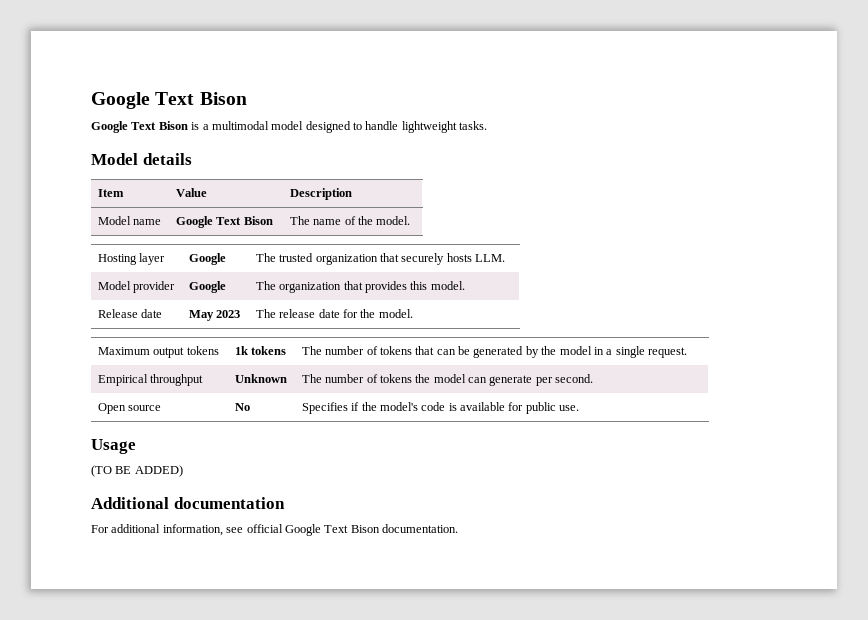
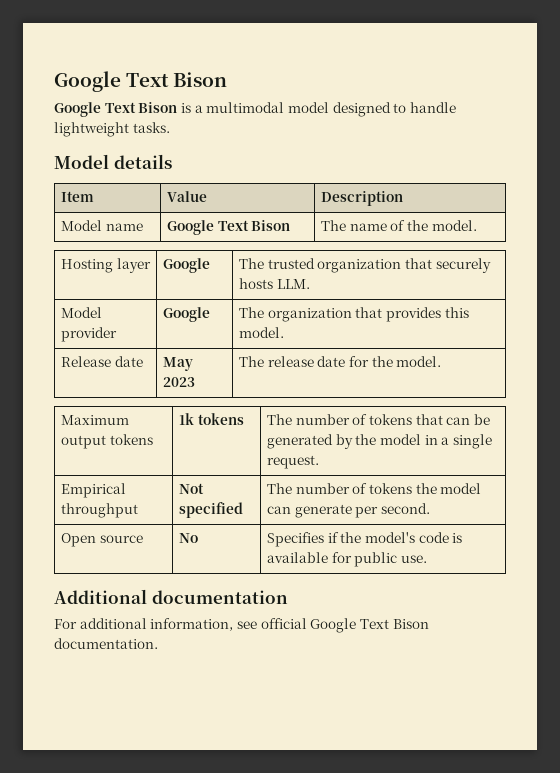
[234,374,287,383] Unknown -> [179,483,205,494] [179,502,244,518] Not specified
[91,439,136,454] [91,465,183,477] // Usage // (TO BE ADDED) -> (427, 559) none

